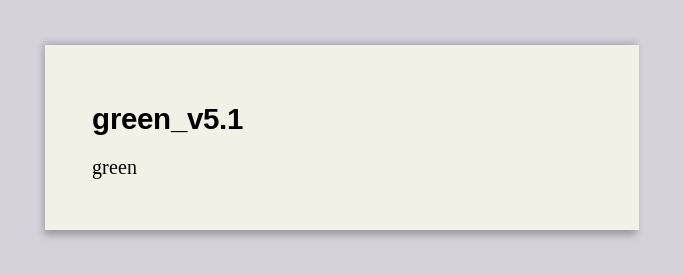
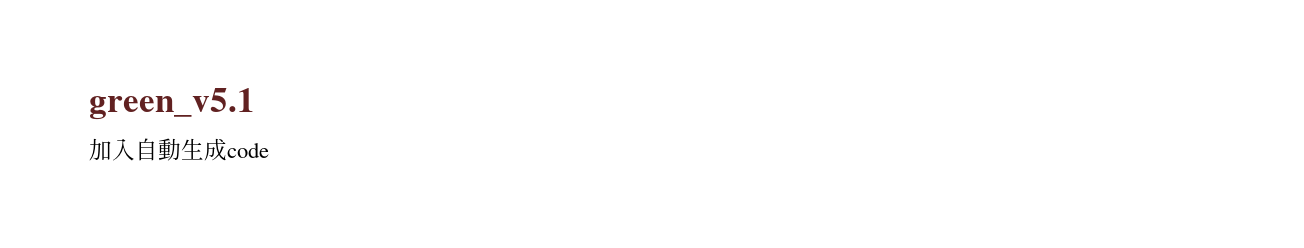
[92,163,137,179] green -> [89,138,269,161] 加入自動生成code

